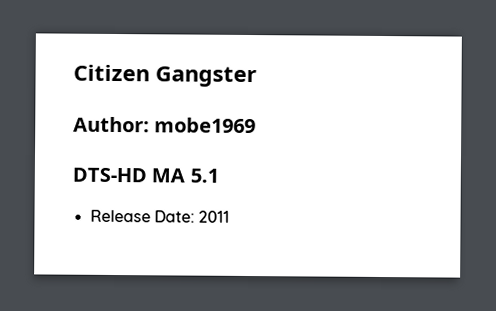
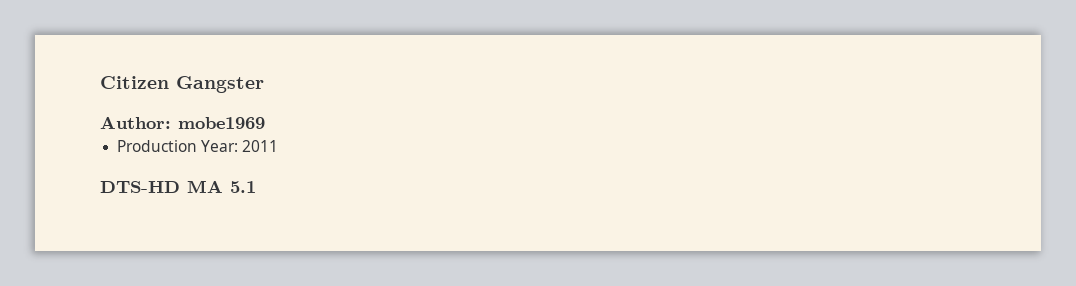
(257, 125) none -> [117,140,279,152] // Production Year: 2011
[89,209,231,223] // Release Date: 2011 -> (256, 187) none

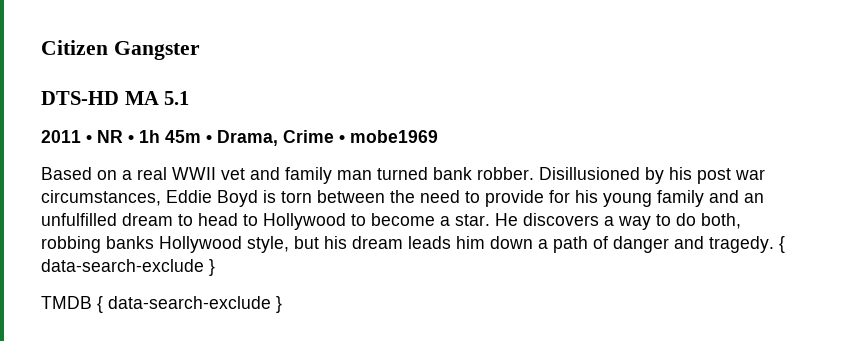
[100,116,265,129] [117,140,279,152] [100,180,256,193] Author: mobe1969 // Production Year: 2011 // DTS-HD MA 5.1 -> [41,91,190,105] [41,130,438,146] [41,167,765,184] [41,190,764,207] [41,213,741,230] [41,236,785,253] [41,259,215,276] [41,296,282,313] DTS-HD MA 5.1 // 2011 • NR • 1h 45m • Drama, Crime • mobe1969 // Based on a real WWII vet and family man turned bank robber. Disillusioned by his post war circumstances, Eddie Boyd is torn between the need to provide for his young family and an unfulfilled dream to head to Hollywood to become a star. He discovers a way to do both, robbing banks Hollywood style, but his dream leads him down a path of danger and tragedy. { data-search-exclude } // TMDB { data-search-exclude }

